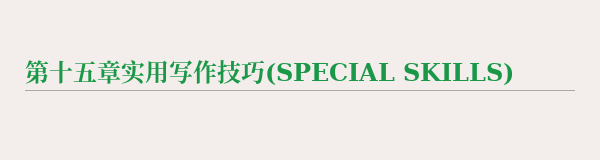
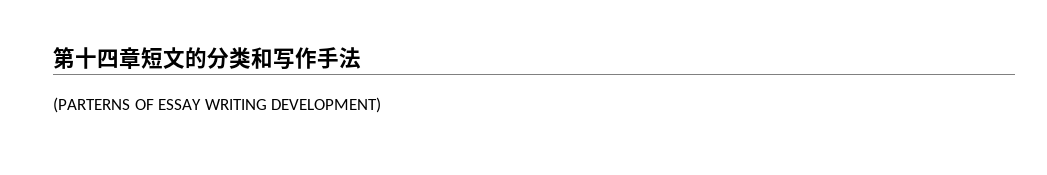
[73,60,514,85] 五章实用写作技巧(SPECIAL SKILLS) -> [97,47,361,70] [53,97,382,113] 四章短文的分类和写作手法 // (PARTERNS OF ESSAY WRITING DEVELOPMENT)

